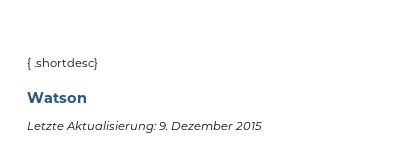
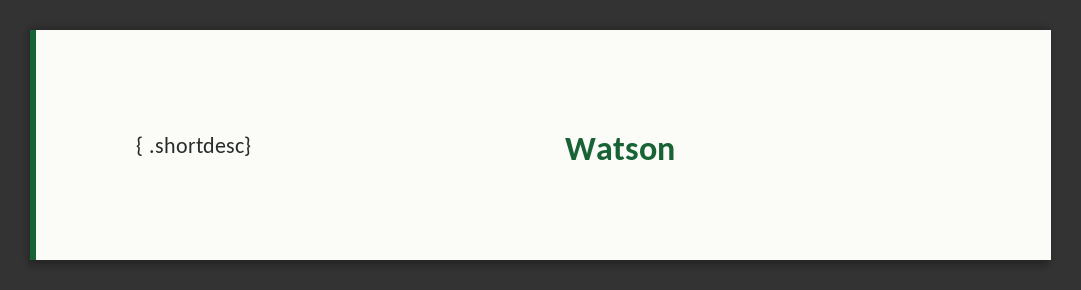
[27,121,263,133] // Letzte Aktualisierung: 9. Dezember 2015 -> (675, 149) none

